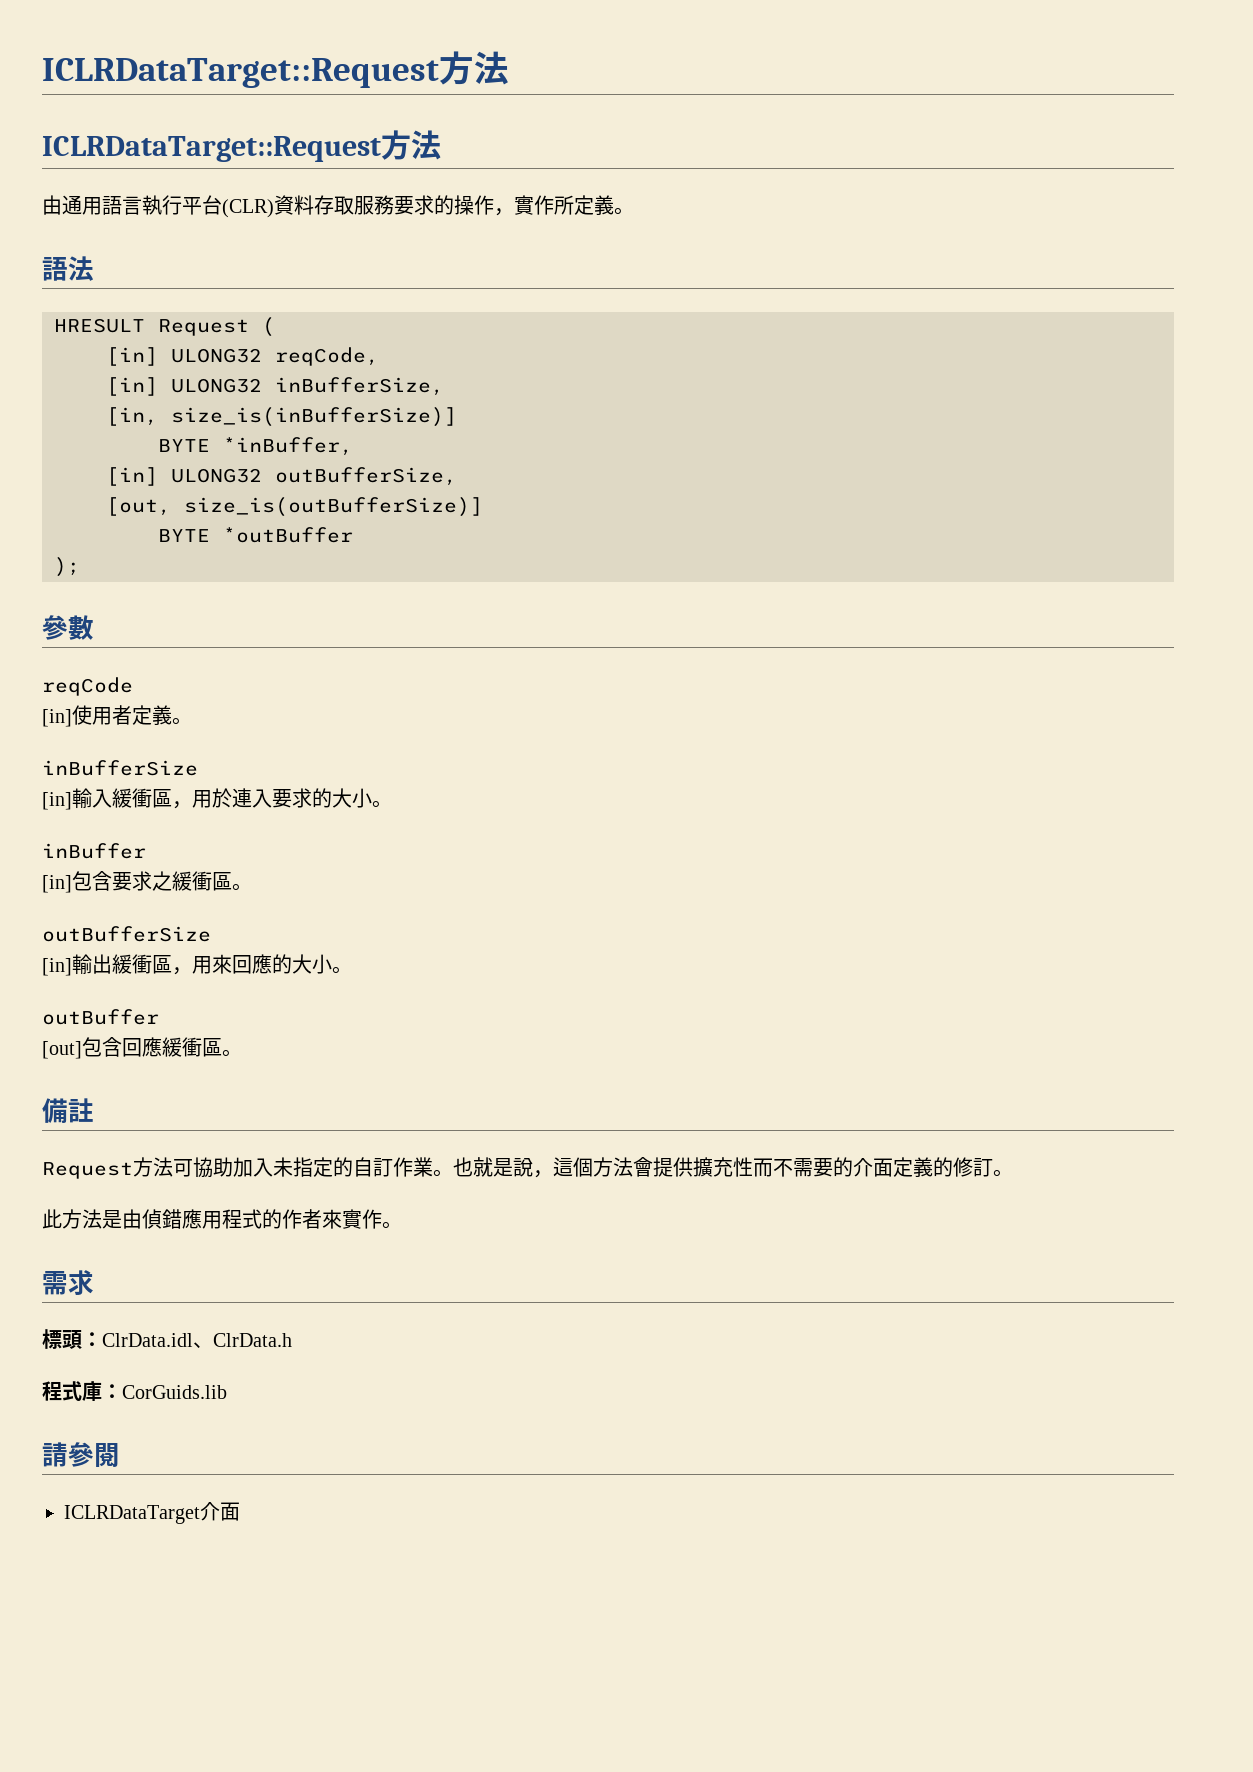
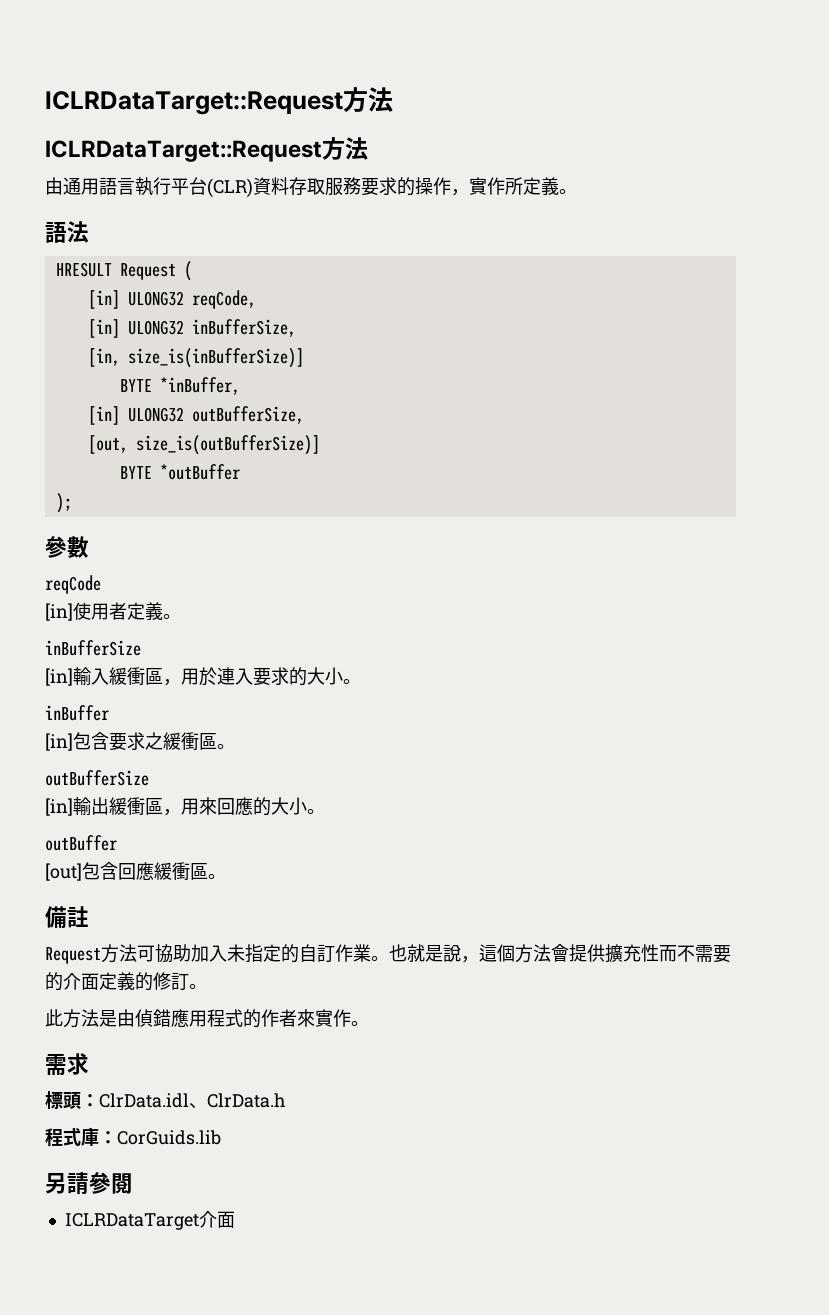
(227, 1392) none -> [45,1173,67,1194] 另

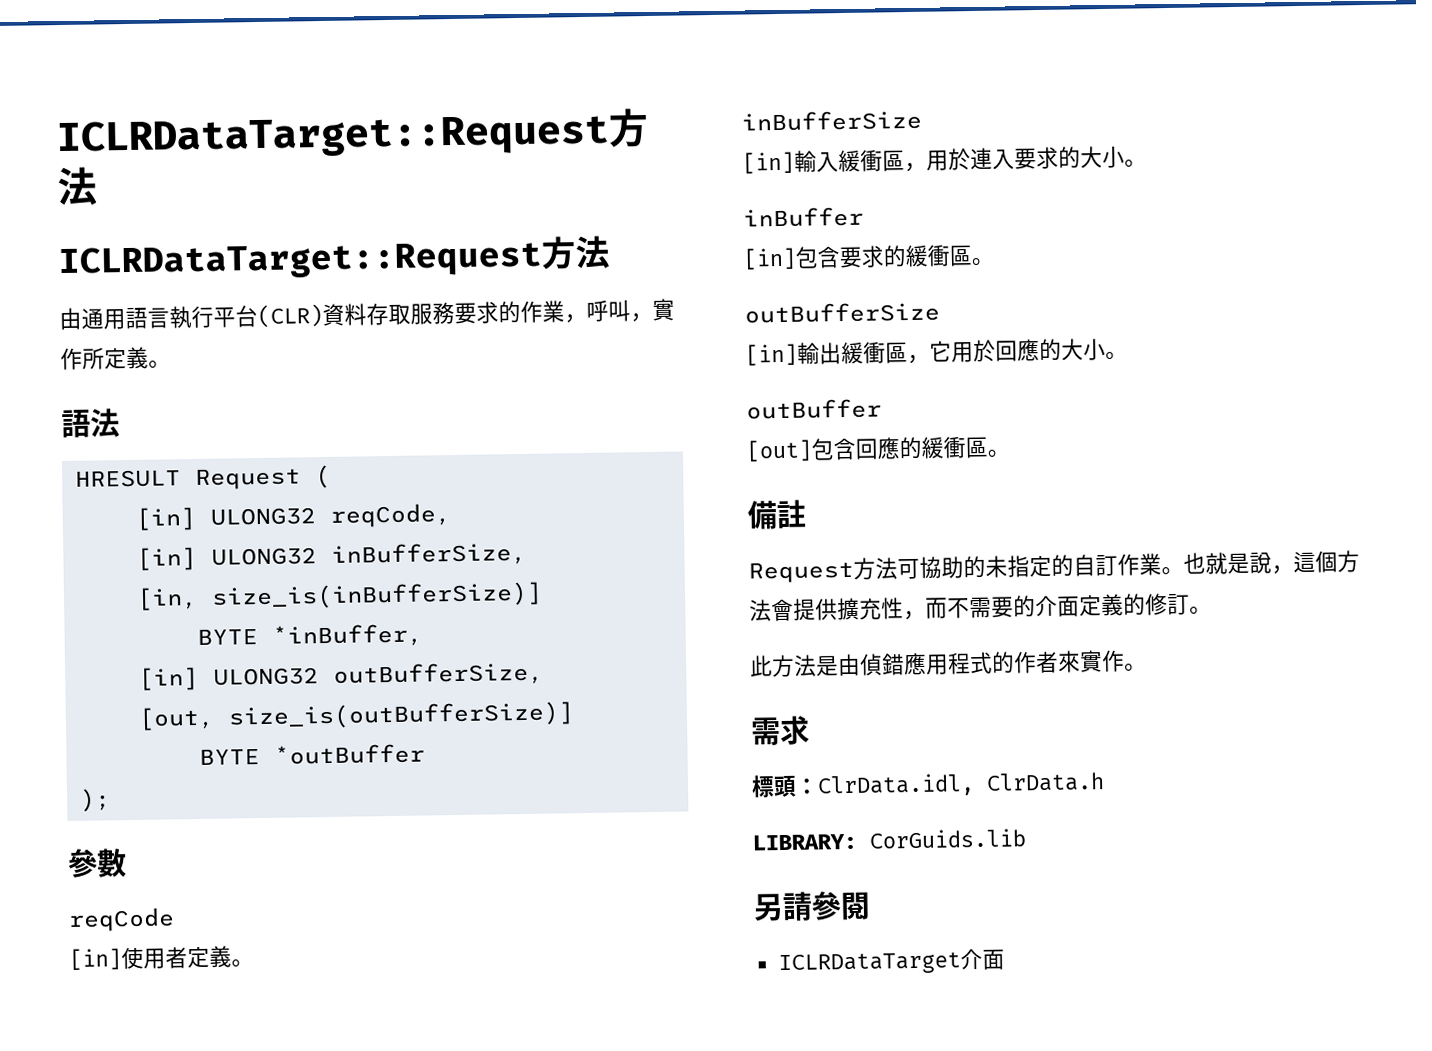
[415,177,451,195] 操作 -> [520,299,631,324] 作業，呼叫
[145,732,163,750] 之 -> [883,245,907,268] 的
[181,797,217,815] 用來 -> [929,339,996,363] 它用於
(154, 871) none -> [899,436,923,460] 的
[191,944,227,962] 加入 -> [963,555,986,579] 的
(659, 953) none -> [903,610,926,621] ，
[99,1093,207,1109] ClrData.idl、 -> [817,773,975,798] ClrData.idl,
[45,1127,117,1147] 程式庫： -> [752,833,857,851] LIBRARY:

